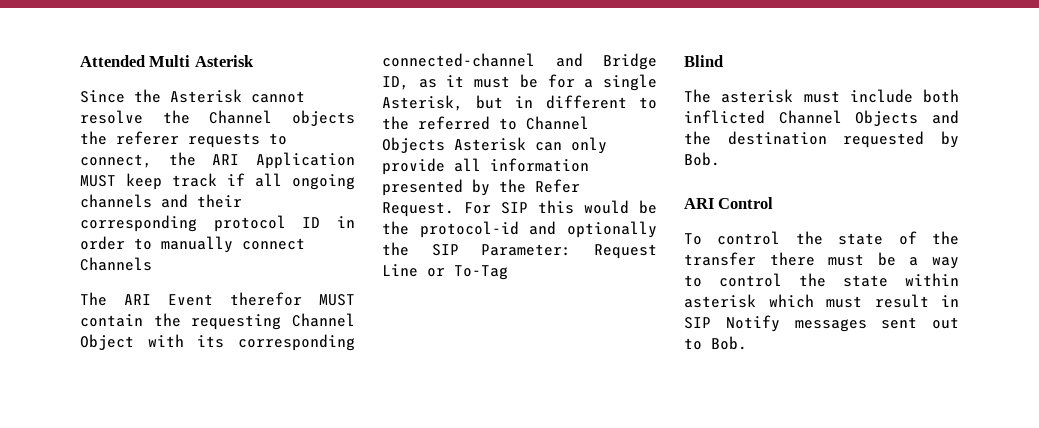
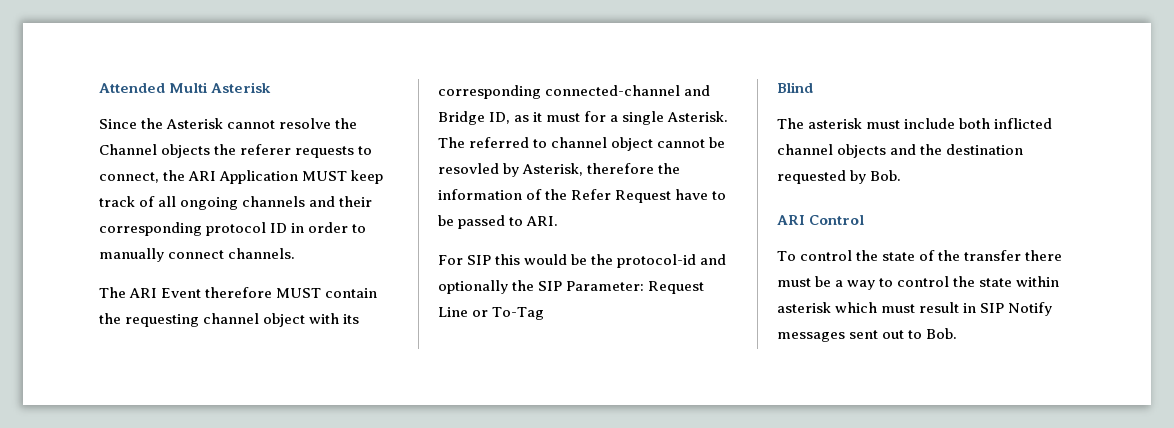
[227,173,245,186] if -> [139,196,156,207] of
[80,257,152,271] Channels -> [228,248,296,259] channels.
[230,292,302,306] therefor -> [205,287,273,298] therefore
[292,313,355,327] [80,334,134,350] Channel Object -> [203,313,306,327] channel object
[519,74,538,88] be -> (581, 117) none
[382,95,657,111] [382,116,589,130] [382,137,607,154] [382,158,589,175] [382,179,580,196] [382,202,454,217] Asterisk, but in different to the referred to Channel Objects Asterisk can only provide all information presented by the Refer Request. -> [667,111,729,122] [438,137,726,151] [438,163,681,177] [438,189,727,203] [438,215,559,229] Asterisk. The referred to channel object cannot be resovled by Asterisk, therefore the information of the Refer Request have to be passed to ARI. //
[778,110,919,126] Channel Objects -> [777,144,887,158] channel objects

